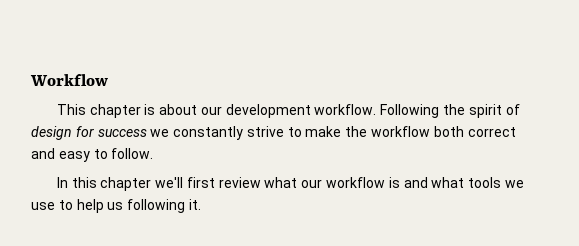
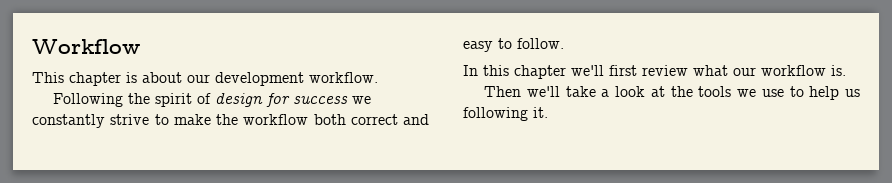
(377, 109) none -> (378, 77) //
[388,177,465,188] is and what -> [831,65,846,76] [484,86,693,97] is. // Then we'll take a look at the

